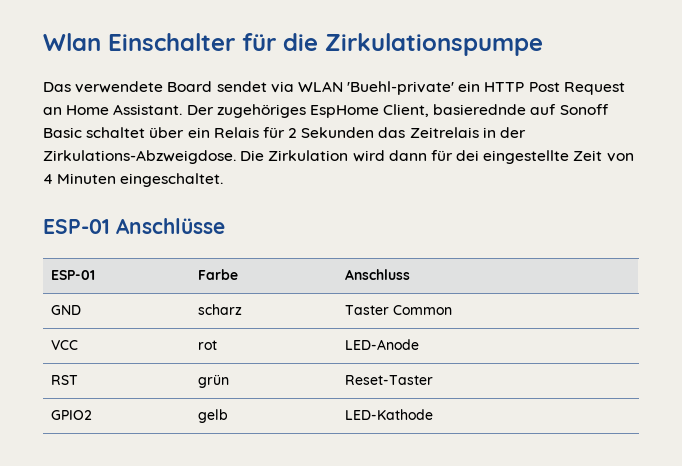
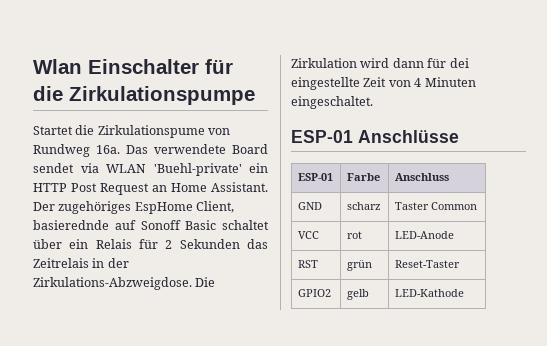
(543, 44) none -> [33,125,231,138] [33,144,120,157] Startet die Zirkulationspume von Rundweg 16a.

